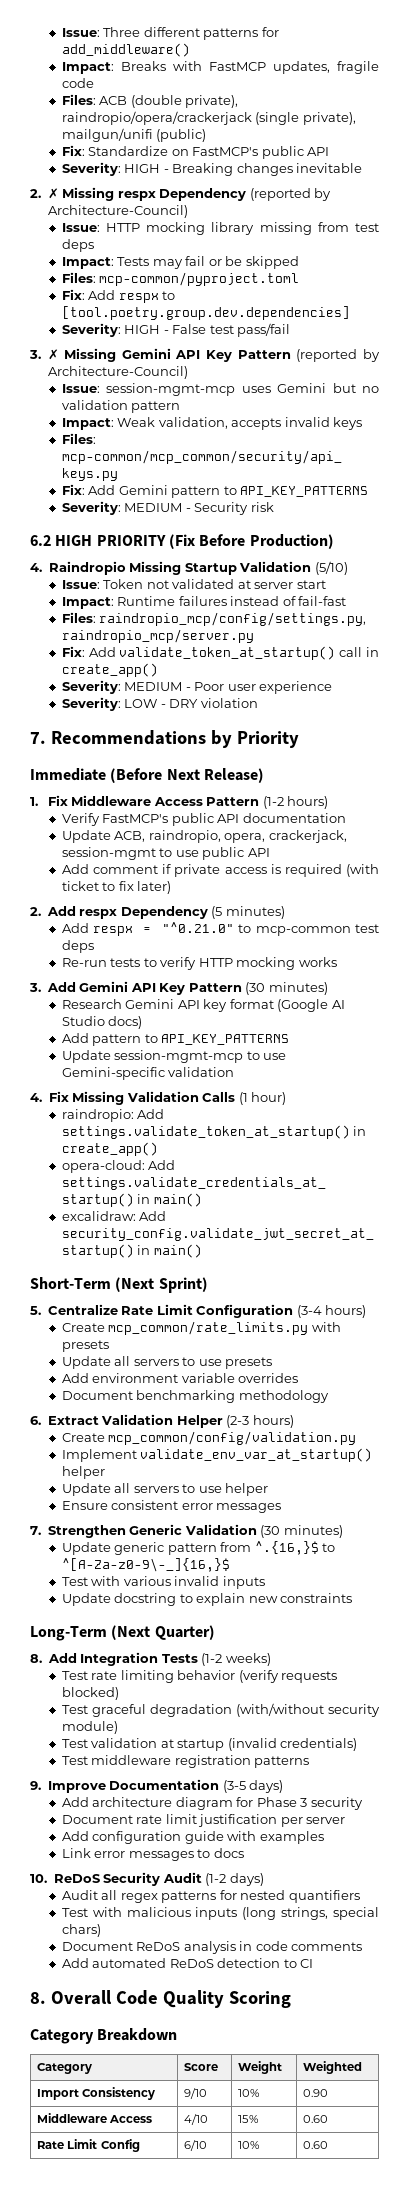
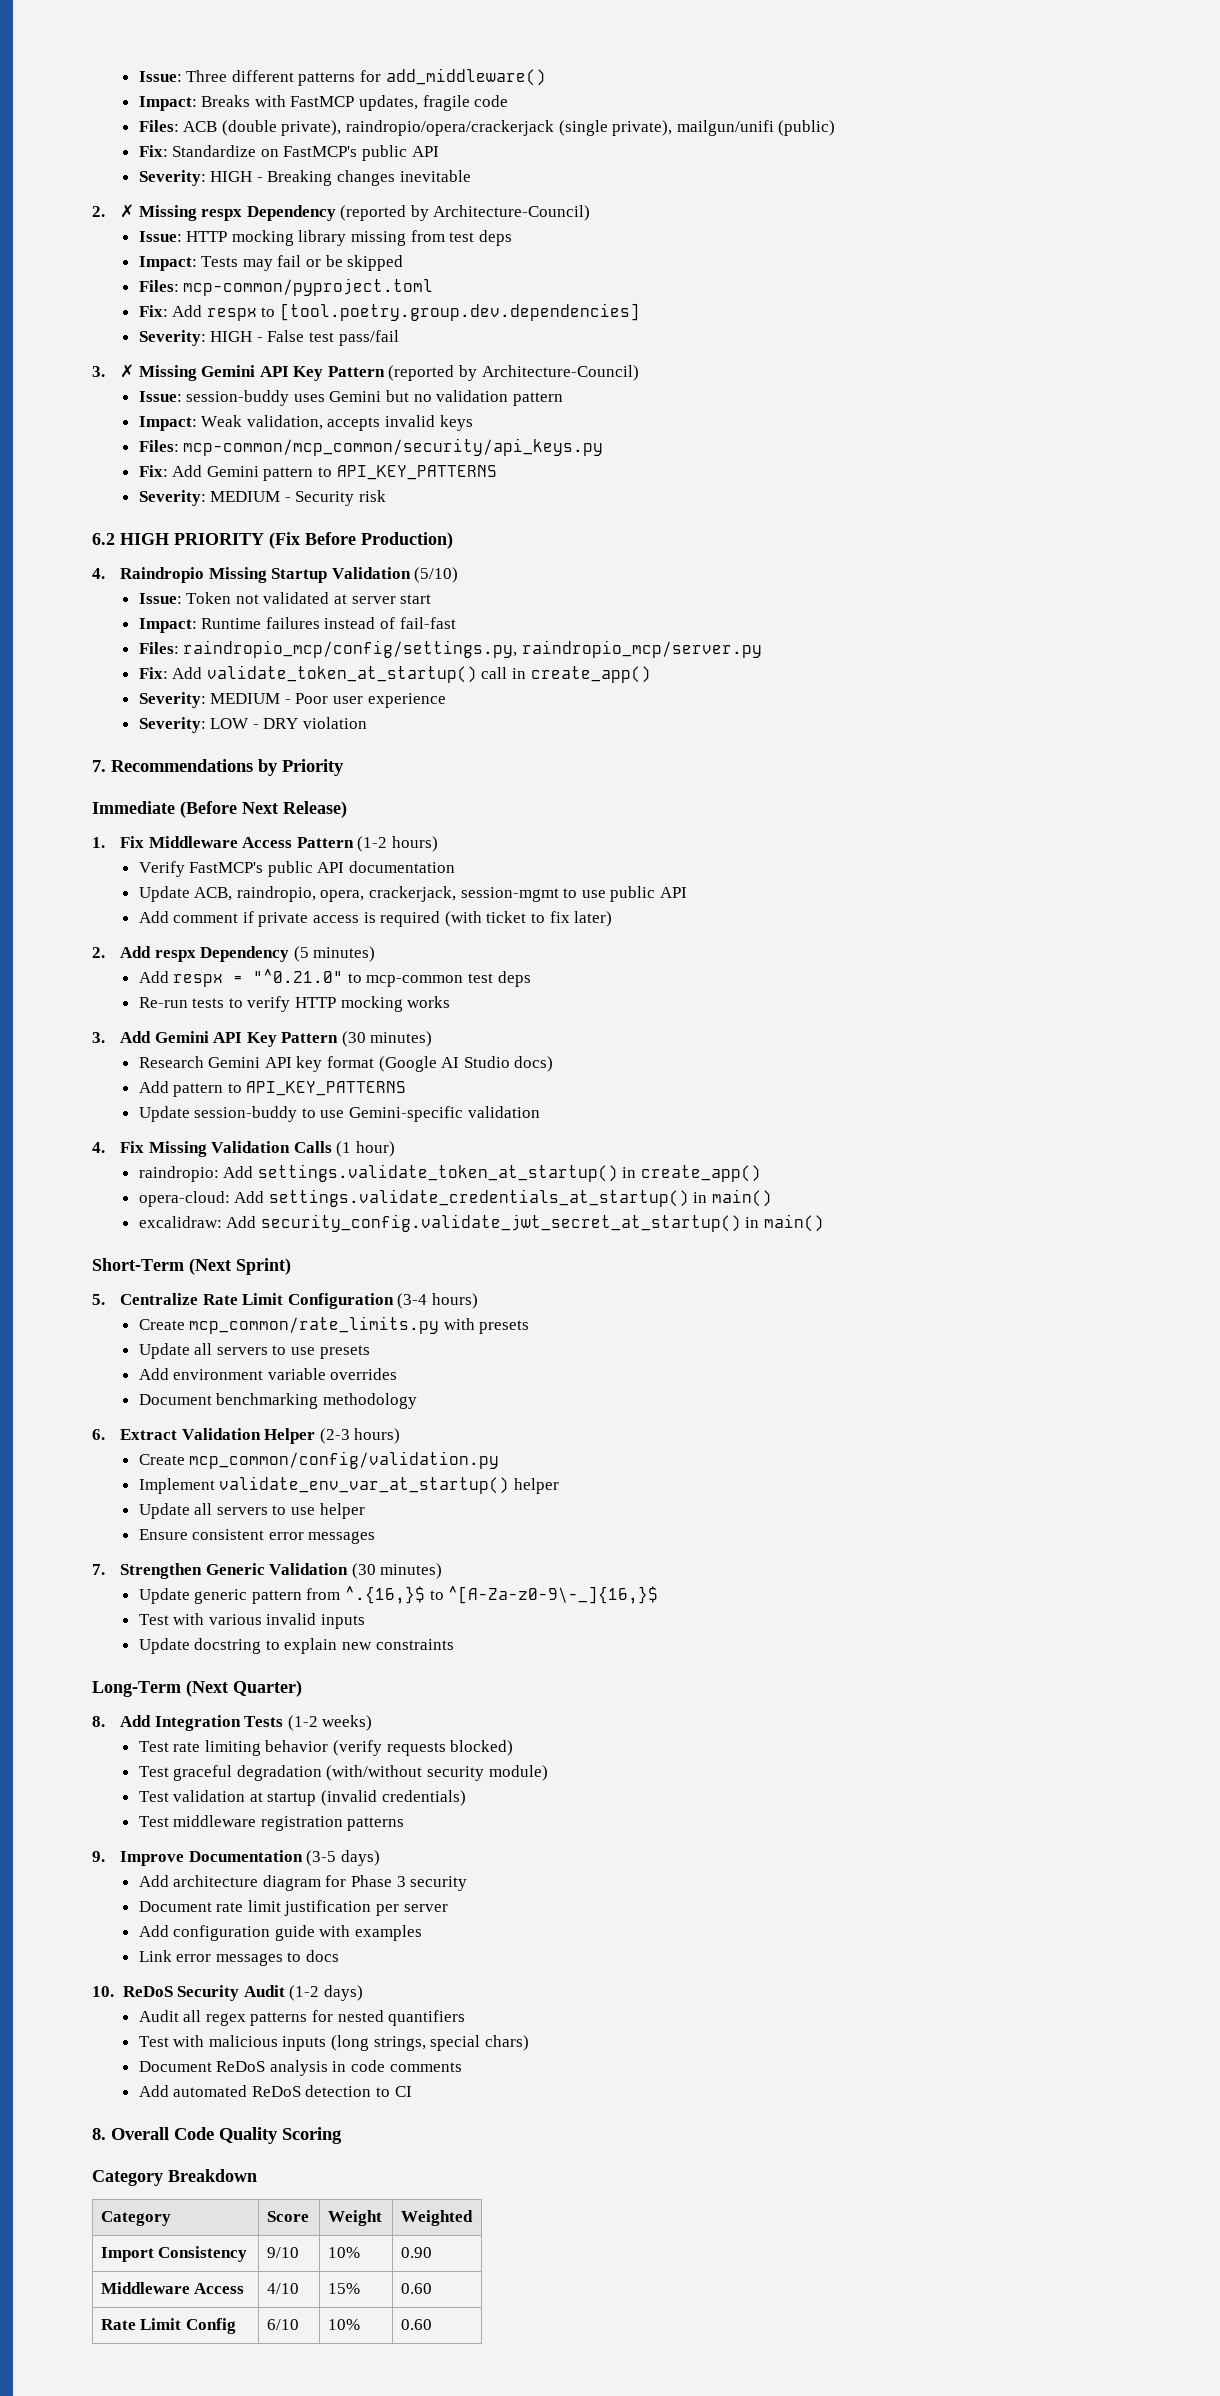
[106,383,236,396] session-mgmt-mcp -> [186,390,290,406] session-buddy
[114,1050,244,1063] session-mgmt-mcp -> [194,1106,298,1122] session-buddy

